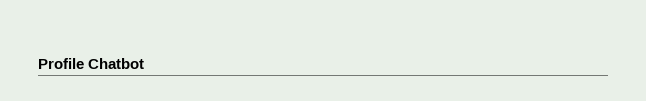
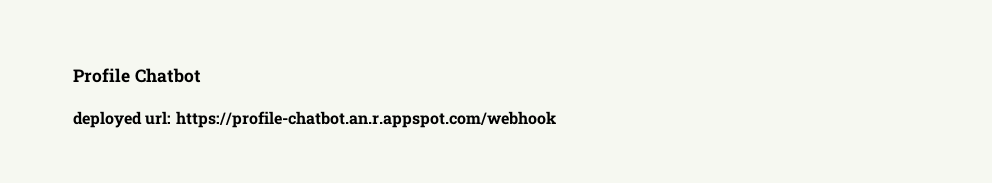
(145, 63) none -> [73,111,556,128] // deployed url: https://profile-chatbot.an.r.appspot.com/webhook

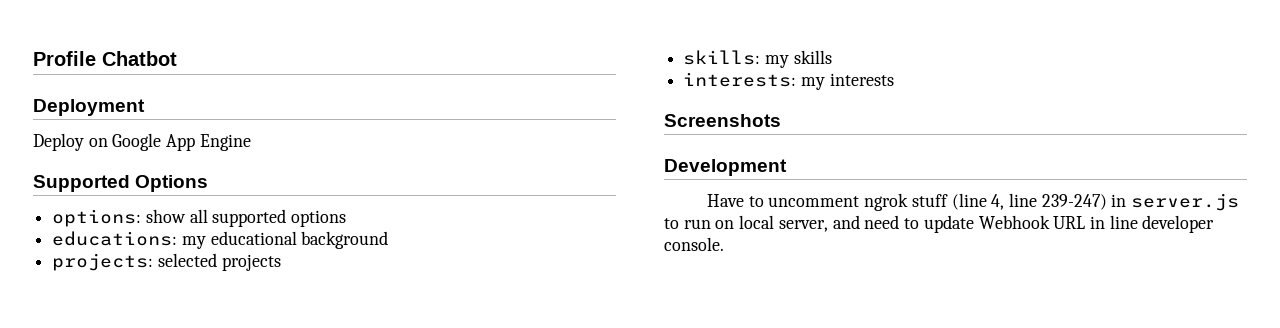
[73,111,556,128] deployed url: https://profile-chatbot.an.r.appspot.com/webhook -> [33,99,145,116] [33,133,251,151] [33,175,209,192] [52,209,347,227] [52,231,389,249] [52,253,281,271] [683,50,832,68] [683,72,894,90] [664,114,781,127] [664,159,787,176] [706,193,1240,211] [664,215,1215,233] [664,237,724,251] Deployment // Deploy on Google App Engine // Supported Options // options: show all supported options // educations: my educational background // projects: selected projects // skills: my skills // interests: my interests // Screenshots // Development // Have to uncomment ngrok stuff (line 4, line 239-247) in server.js to run on local server, and need to update Webhook URL in line developer console.

